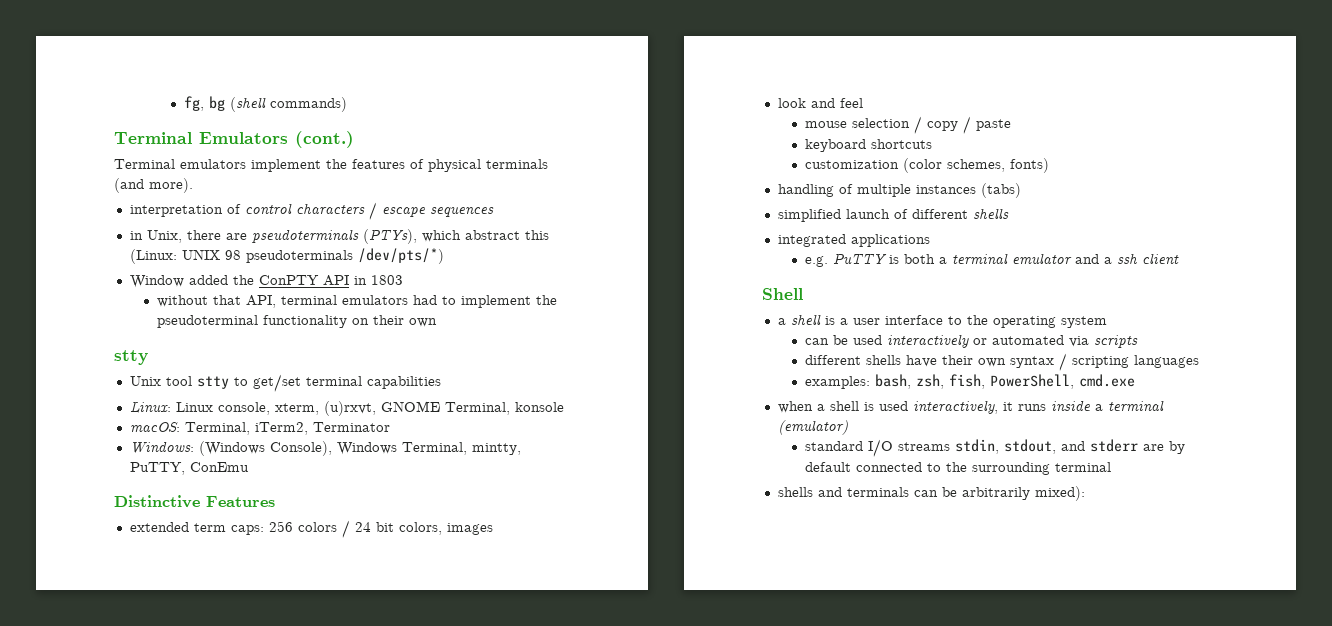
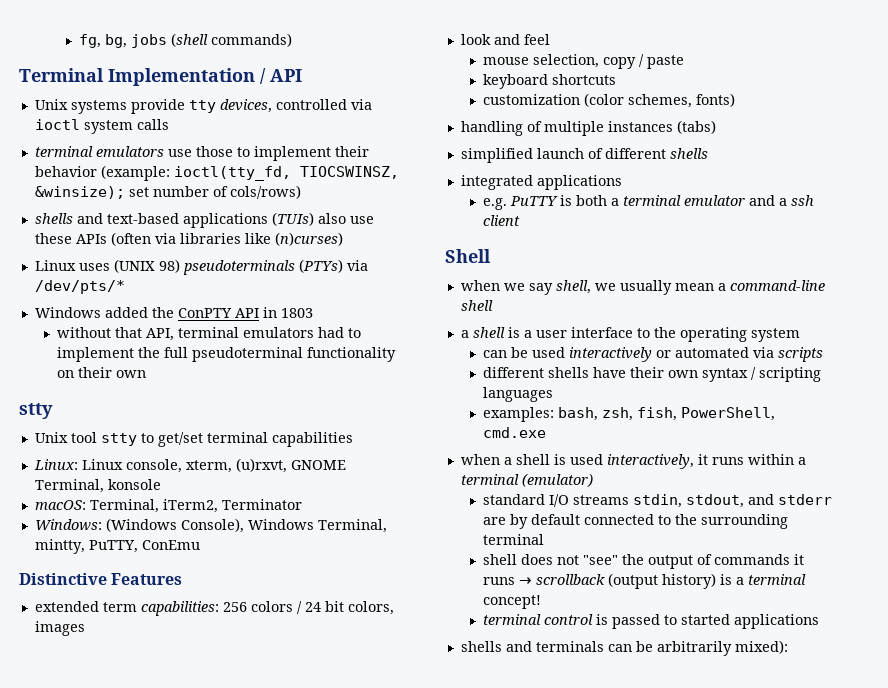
[208,96,225,111] bg -> [105,34,168,48] bg, jobs
[199,131,354,148] [114,159,548,172] [114,178,193,193] [129,202,494,220] [129,229,549,244] [129,248,444,264] [129,275,184,288] Emulators (cont.) // Terminal emulators implement the features of physical terminals (and more). // interpretation of control characters / escape sequences // in Unix, there are pseudoterminals (PTYs), which abstract this (Linux: UNIX 98 pseudoterminals /dev/pts/*) // Window -> [108,68,302,86] [34,99,372,114] [34,119,169,134] [34,146,369,161] [34,165,399,181] [34,185,301,199] [34,212,374,228] [34,232,343,246] [34,259,368,275] [34,280,125,294] [34,307,101,318] Implementation / API // Unix systems provide tty devices, controlled via ioctl system calls // terminal emulators use those to implement their behavior (example: ioctl(tty_fd, TIOCSWINSZ, &winsize); set number of cols/rows) // shells and text-based applications (TUIs) also use these APIs (often via libraries like (n)curses) // Linux uses (UNIX 98) pseudoterminals (PTYs) via /dev/pts/* // Windows
(557, 300) none -> [164,347,189,358] full
[230,525,264,535] caps: -> [140,601,219,616] capabilities:
[851,116,922,134] selection / -> [533,54,600,68] selection,
(803, 294) none -> [460,280,825,295] [460,300,493,311] // when we say shell, we usually mean a command-line shell
[1050,400,1091,412] inside -> [747,454,794,465] within
(1111, 467) none -> [483,554,805,569] [483,573,807,589] [483,595,542,609] [483,614,820,629] // shell does not "see" the output of commands it runs → scrollback (output history) is a terminal concept! // terminal control is passed to started applications

